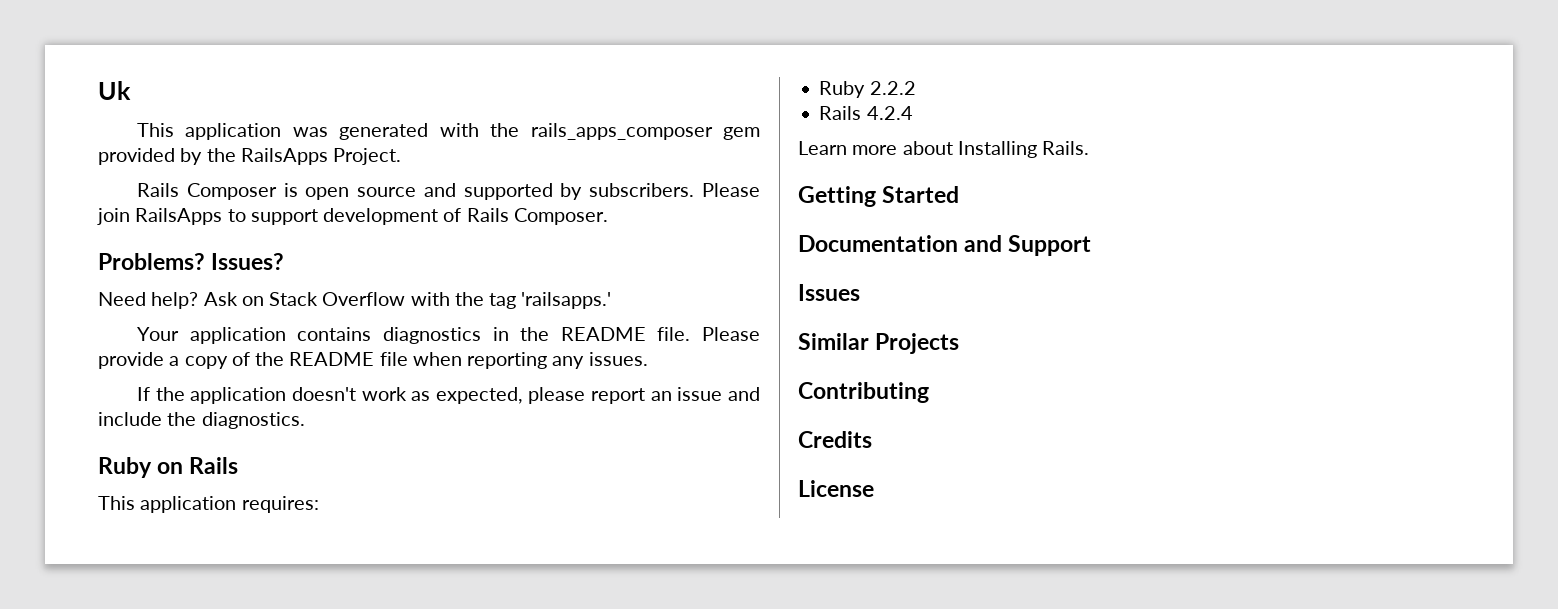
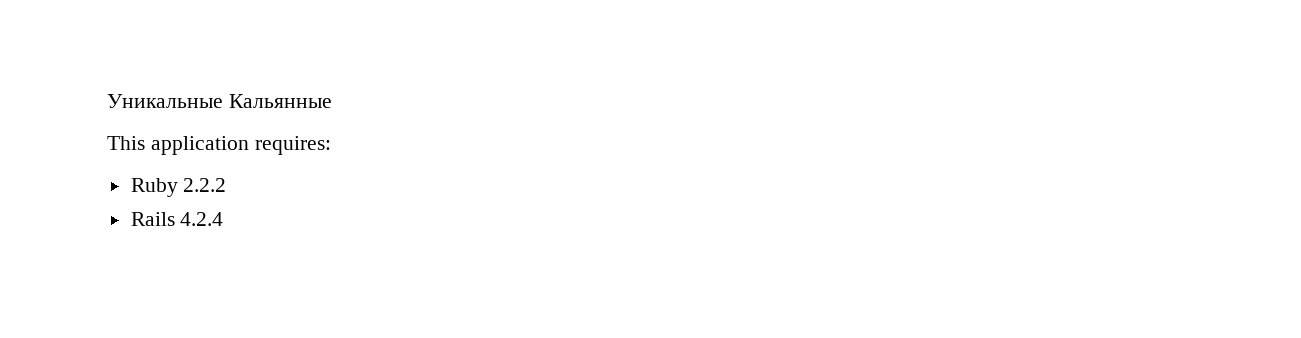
[98,81,131,100] [137,123,760,140] [98,148,402,165] [137,183,760,200] [97,208,608,225] [98,253,285,270] [98,292,612,309] [137,327,760,344] [98,352,648,369] [137,387,760,404] [98,412,305,429] [98,457,239,478] Uk // This application was generated with the rails_apps_composer gem provided by the RailsApps Project. // Rails Composer is open source and supported by subscribers. Please join RailsApps to support development of Rails Composer. // Problems? Issues? // Need help? Ask on Stack Overflow with the tag 'railsapps.' // Your application contains diagnostics in the README file. Please provide a copy of the README file when reporting any issues. // If the application doesn't work as expected, please report an issue and include the diagnostics. // Ruby on Rails -> [107,94,332,108] Уникальные Кальянные
[798,141,1090,158] [798,186,960,207] [798,235,1092,256] [798,284,860,301] [798,333,960,354] [798,382,929,403] [798,431,872,448] [798,480,874,497] // Learn more about Installing Rails. // Getting Started // Documentation and Support // Issues // Similar Projects // Contributing // Credits // License -> (224, 219) none

